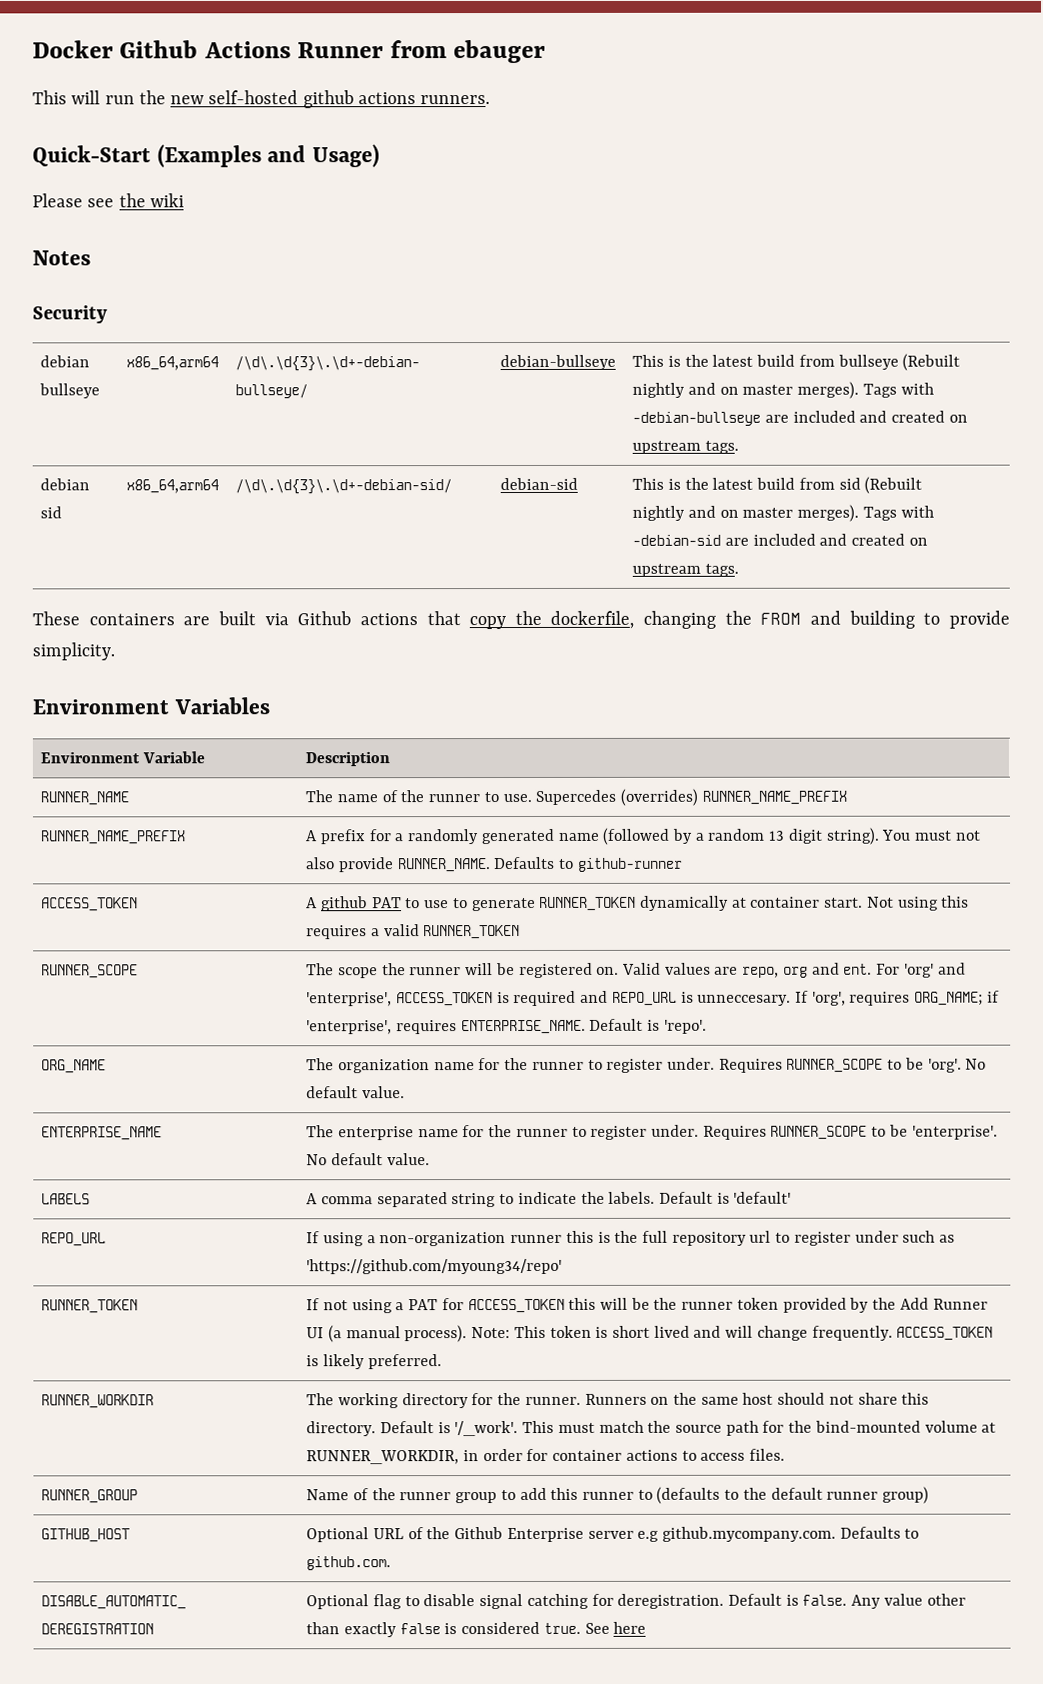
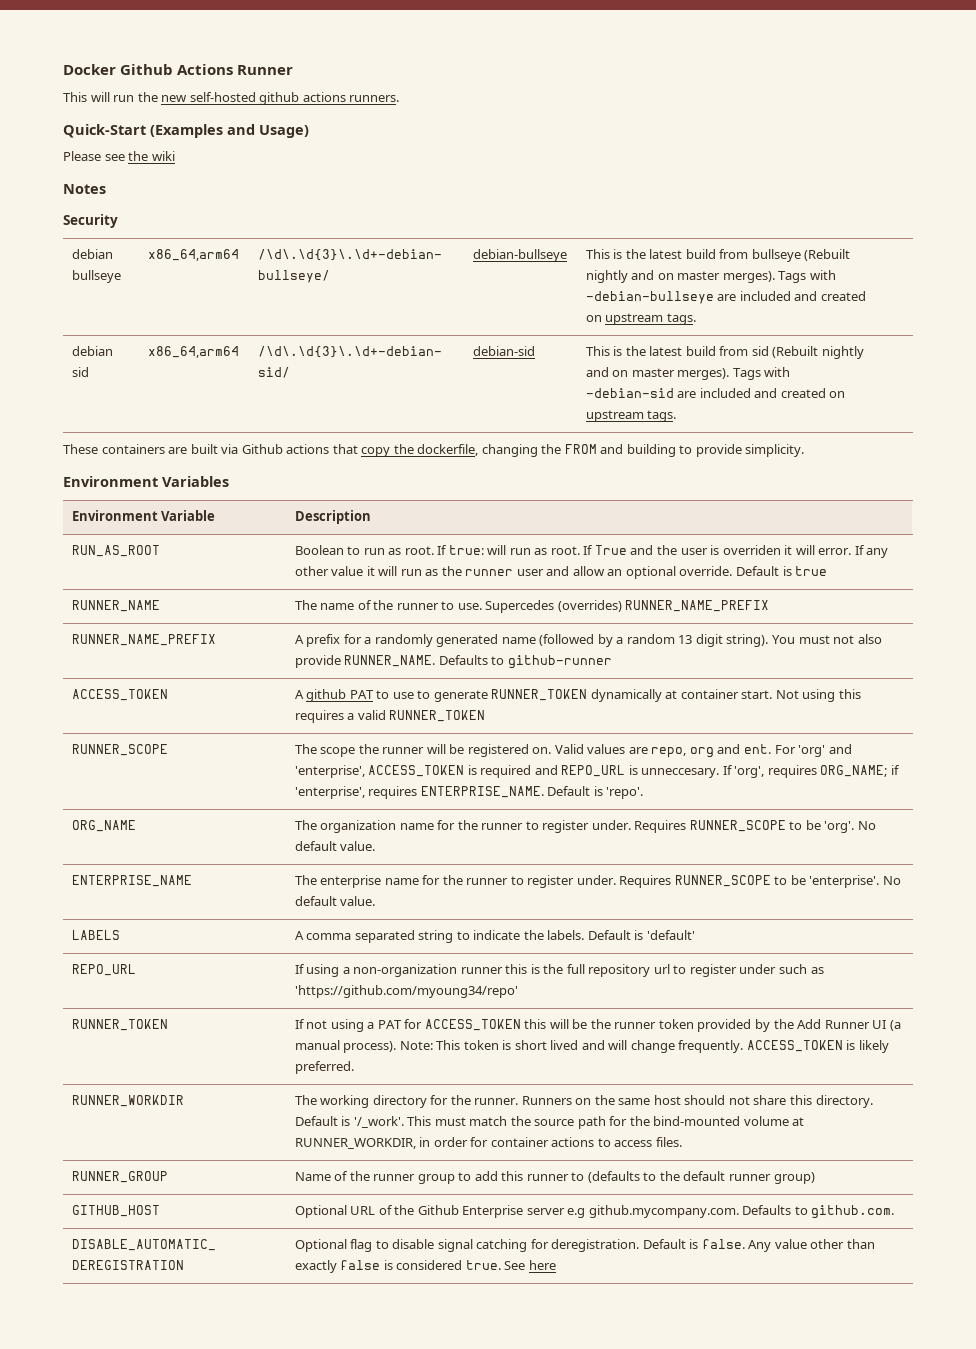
[389,39,547,64] from ebauger -> (294, 70) none
(391, 759) none -> [71,545,160,557] [294,545,889,558] [294,566,828,579] // RUN_AS_ROOT | Boolean to run as root. If true: will run as root. If True and the user is overriden it will error. If any other value it will run as the runner user and allow an optional override. Default is true

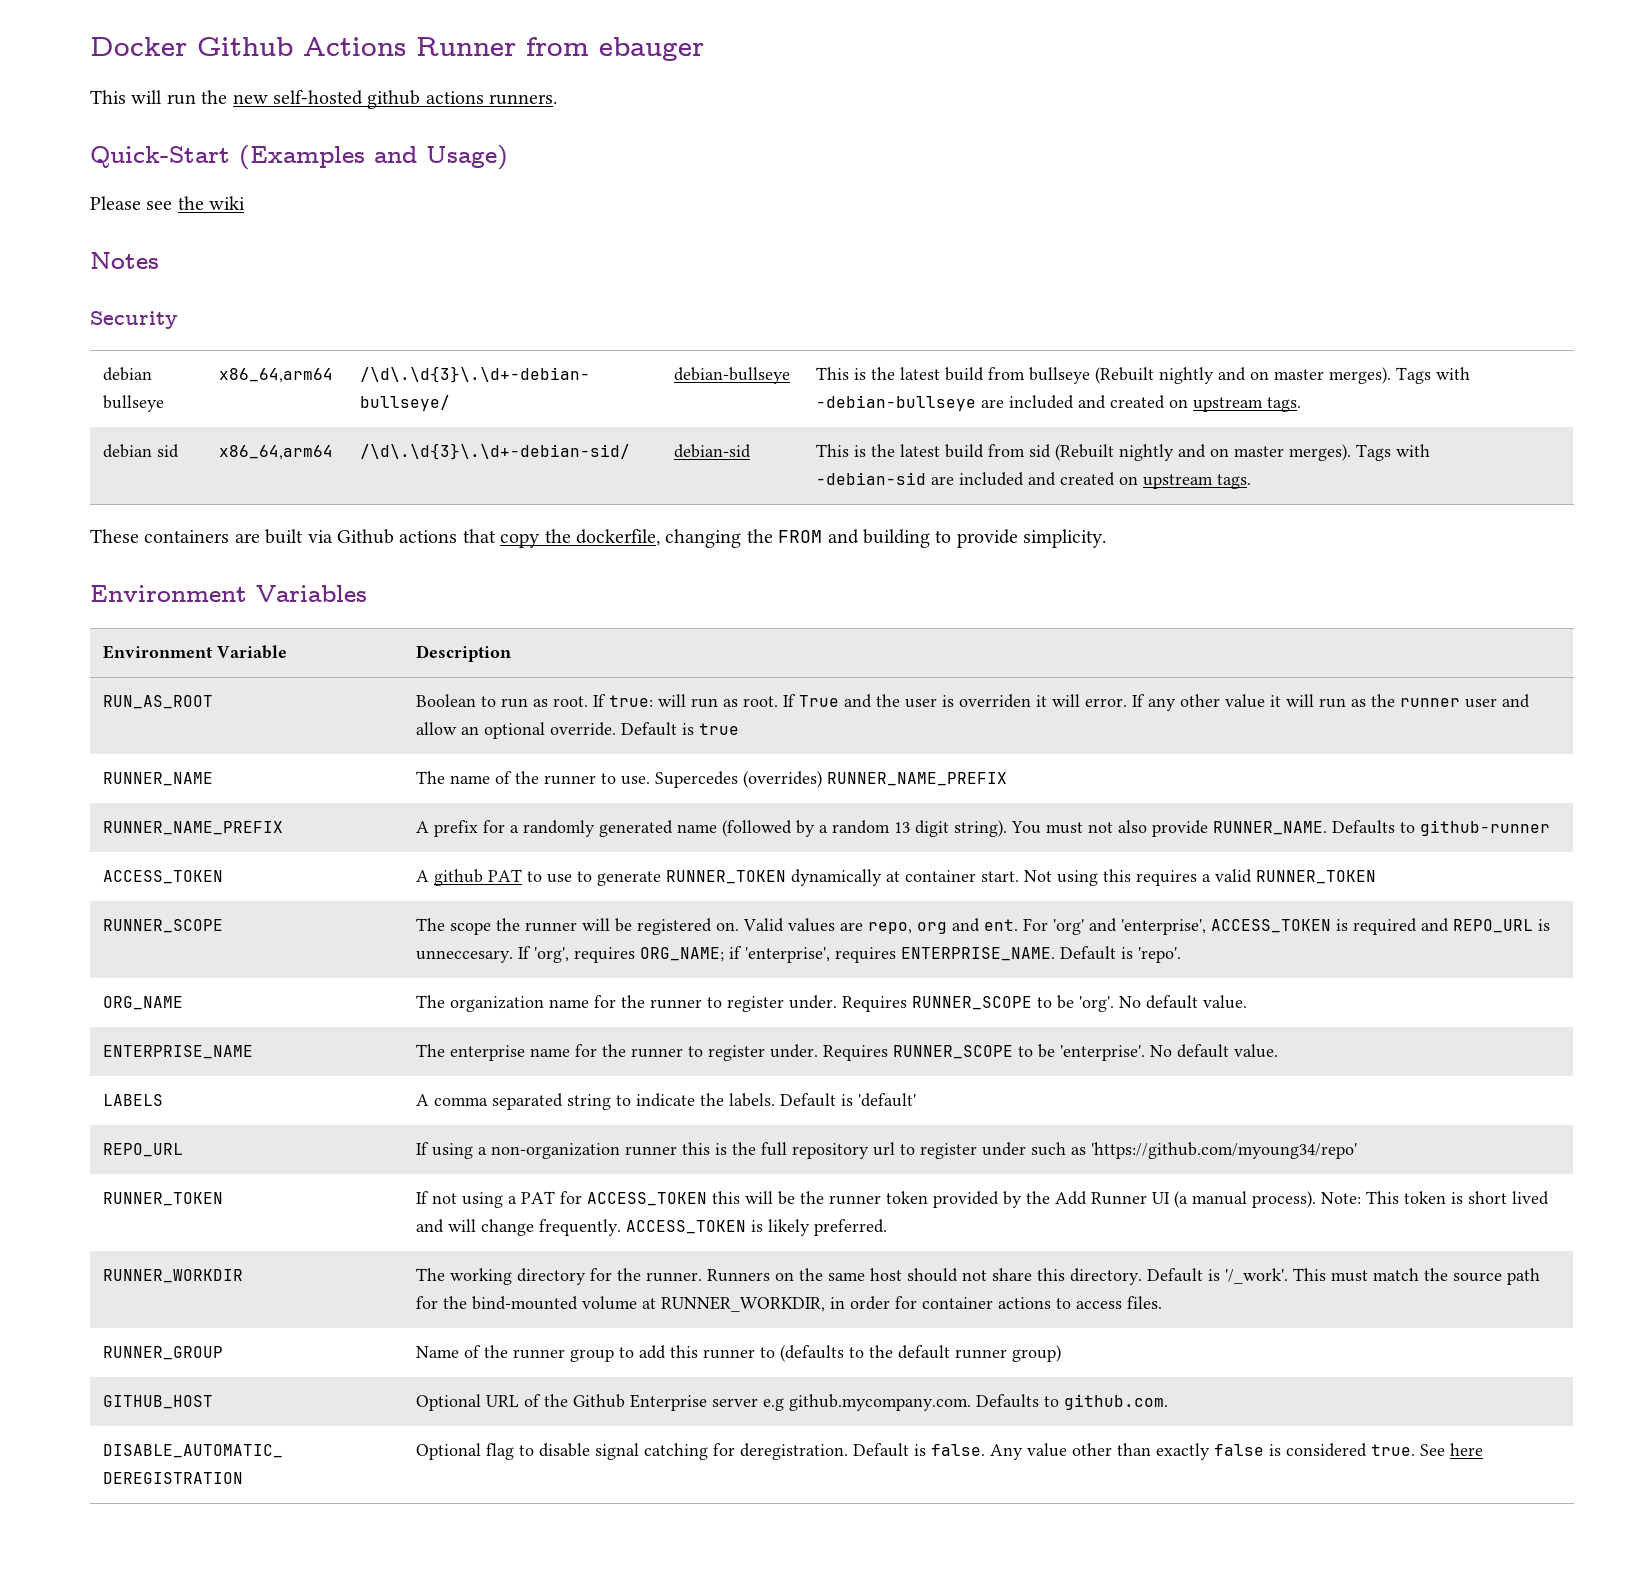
(294, 70) none -> [526,37,704,61] from ebauger

